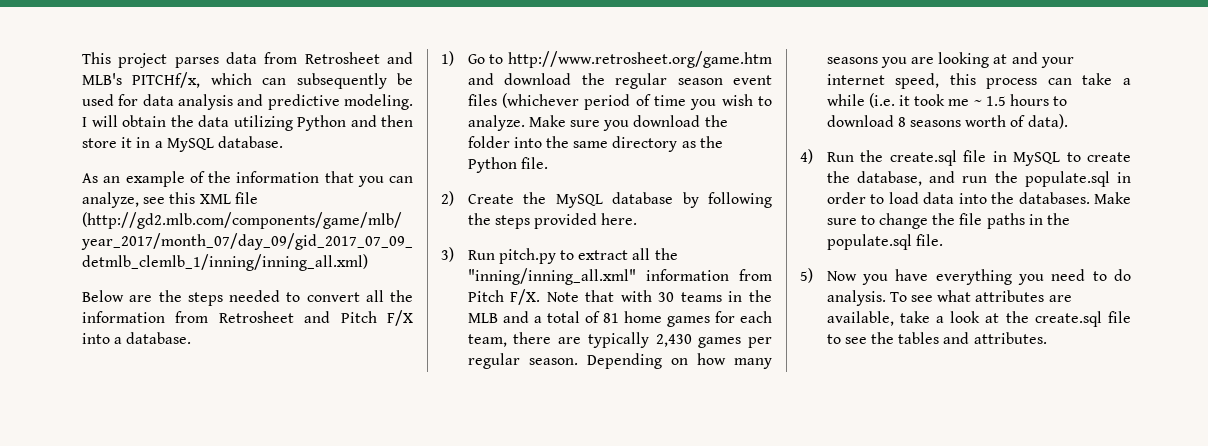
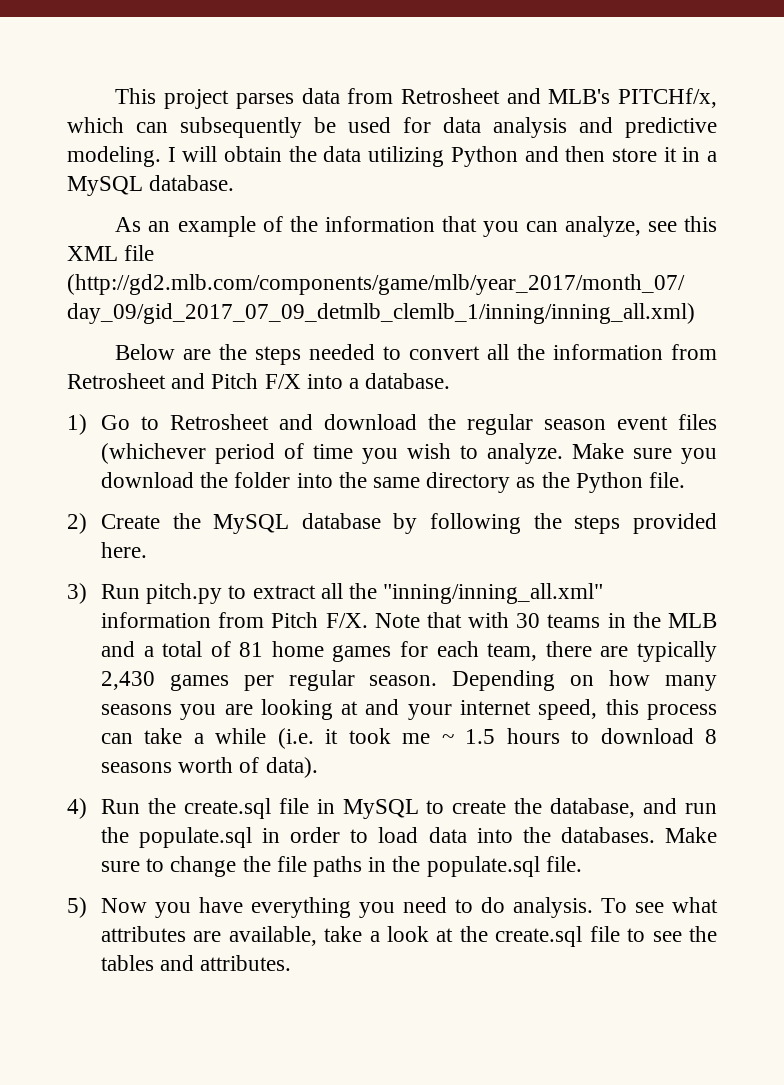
[508,51,772,68] http://www.retrosheet.org/game.htm -> [169,414,269,430] Retrosheet

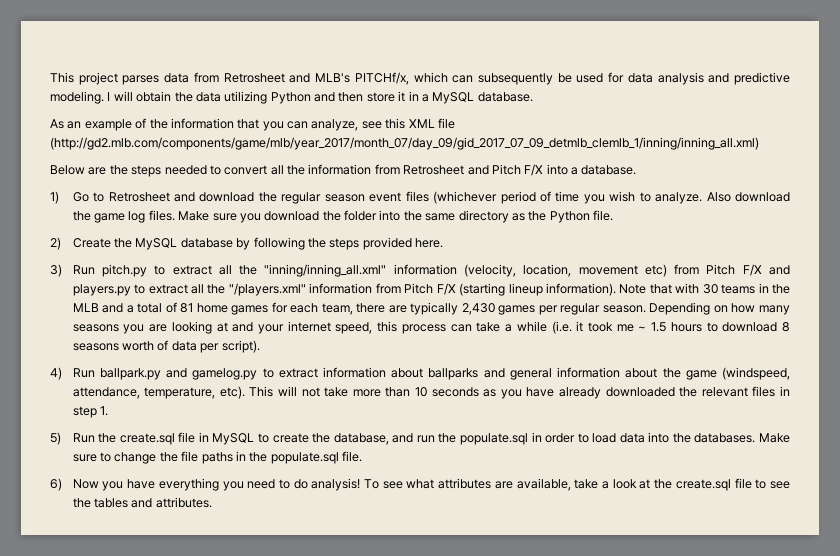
(563, 453) none -> [706,192,790,202] [72,210,175,223] Also download the game log files.
[218,612,368,628] from Pitch F/X. -> [463,264,790,277] [72,283,616,296] (velocity, location, movement etc) from Pitch F/X and players.py to extract all the "/players.xml" information from Pitch F/X (starting lineup information).
[265,757,318,778] [67,798,87,819] data). // 4) -> [171,340,260,353] [50,367,791,380] [72,386,791,399] [72,406,109,418] [50,432,61,445] data per script). // 4) Run ballpark.py and gamelog.py to extract information about ballparks and general information about the game (windspeed, attendance, temperature, etc). This will not take more than 10 seconds as you have already downloaded the relevant files in step 1. // 5)
[67,897,87,918] 5) -> [50,478,62,491] 6)
[512,897,593,918] analysis. -> [311,478,361,491] analysis!

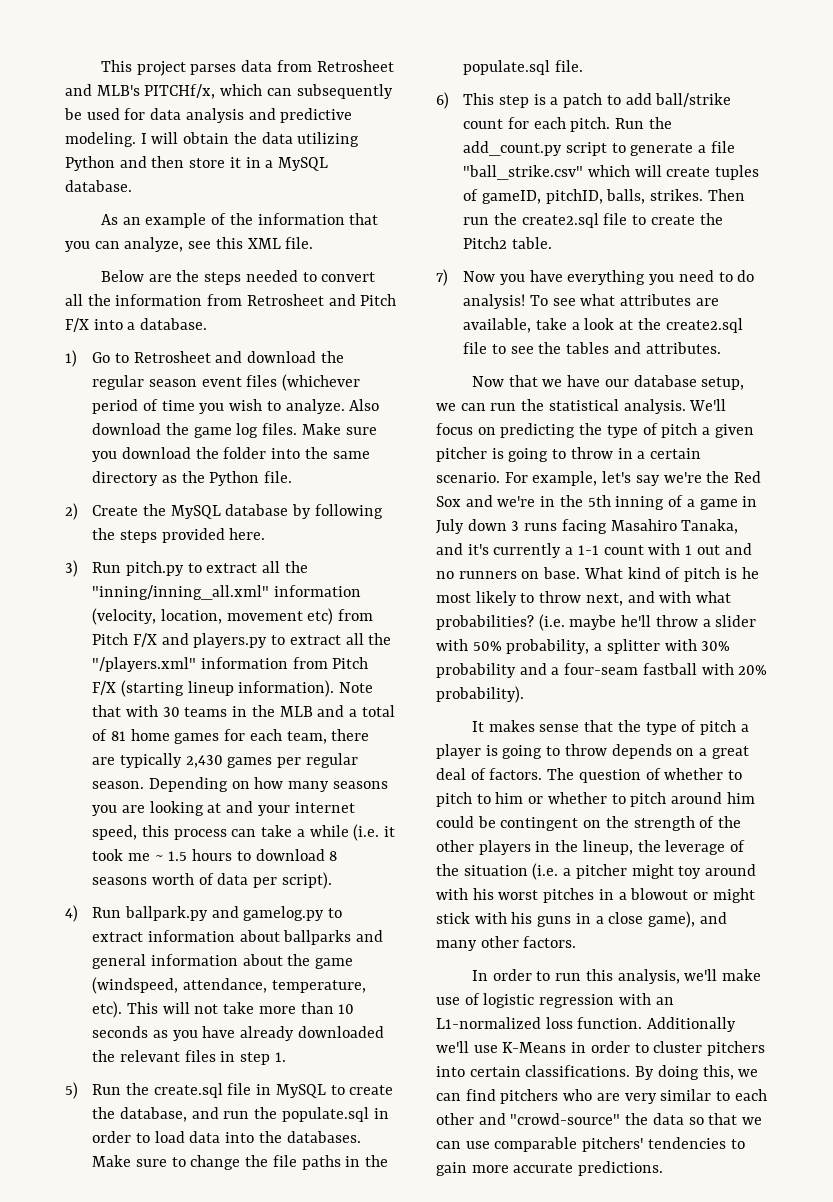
[437,118,455,129] [50,137,759,150] file (http://gd2.mlb.com/components/game/mlb/year_2017/month_07/day_09/gid_2017_07_09_detmlb_clemlb_1/inning/inning_all.xml) -> [285,237,314,249] file.
(62, 484) none -> [463,93,732,108] [463,117,672,132] [463,141,735,156] [463,165,760,180] [463,189,745,204] [463,213,723,228] [463,237,552,249] [436,269,448,286] This step is a patch to add ball/strike count for each pitch. Run the add_count.py script to generate a file "ball_strike.csv" which will create tuples of gameID, pitchID, balls, strikes. Then run the create2.sql file to create the Pitch2 table. // 7)
[675,479,731,491] create.sql -> [665,318,743,333] create2.sql
(212, 502) none -> [471,375,745,390] [436,399,727,414] [436,423,754,438] [436,447,702,462] [436,471,762,486] [436,495,758,510] [436,519,739,534] [436,543,752,558] [436,567,759,582] [436,591,732,606] [436,614,757,631] [436,639,731,654] [436,663,768,678] [436,686,524,703] [471,720,749,735] [436,744,749,759] [436,768,743,783] [436,792,755,807] [436,816,742,831] [436,840,746,855] [436,863,757,880] [436,888,755,903] [436,911,727,928] [436,936,577,951] [471,969,762,984] [436,993,674,1008] [436,1017,737,1032] [436,1041,766,1056] [436,1065,759,1080] [436,1089,767,1104] [436,1113,763,1125] [436,1137,745,1152] [436,1161,664,1176] // Now that we have our database setup, we can run the statistical analysis. We'll focus on predicting the type of pitch a given pitcher is going to throw in a certain scenario. For example, let's say we're the Red Sox and we're in the 5th inning of a game in July down 3 runs facing Masahiro Tanaka, and it's currently a 1-1 count with 1 out and no runners on base. What kind of pitch is he most likely to throw next, and with what probabilities? (i.e. maybe he'll throw a slider with 50% probability, a splitter with 30% probability and a four-seam fastball with 20% probability). // It makes sense that the type of pitch a player is going to throw depends on a great deal of factors. The question of whether to pitch to him or whether to pitch around him could be contingent on the strength of the other players in the lineup, the leverage of the situation (i.e. a pitcher might toy around with his worst pitches in a blowout or might stick with his guns in a close game), and many other factors. // In order to run this analysis, we'll make use of logistic regression with an L1-normalized loss function. Additionally we'll use K-Means in order to cluster pitchers into certain classifications. By doing this, we can find pitchers who are very similar to each other and "crowd-source" the data so that we can use comparable pitchers' tendencies to gain more accurate predictions.

